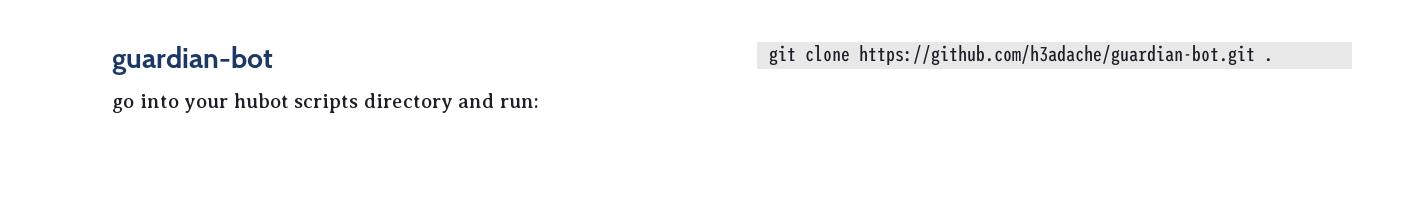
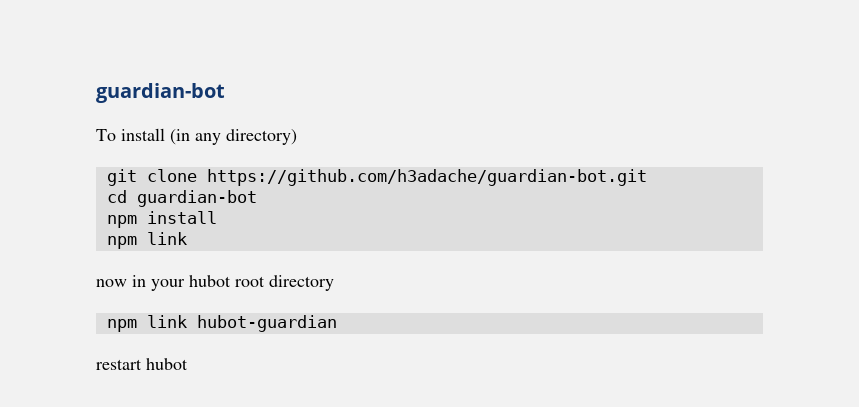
[112,46,273,75] [112,93,539,113] [769,45,1274,66] guardian-bot // go into your hubot scripts directory and run: // git clone https://github.com/h3adache/guardian-bot.git . -> [96,83,225,103] [96,128,297,145] [106,169,647,186] [106,190,257,207] [106,211,217,228] [106,232,187,249] [96,275,334,291] [106,315,337,332] [96,358,188,370] guardian-bot // To install (in any directory) // git clone https://github.com/h3adache/guardian-bot.git // cd guardian-bot // npm install // npm link // now in your hubot root directory // npm link hubot-guardian // restart hubot

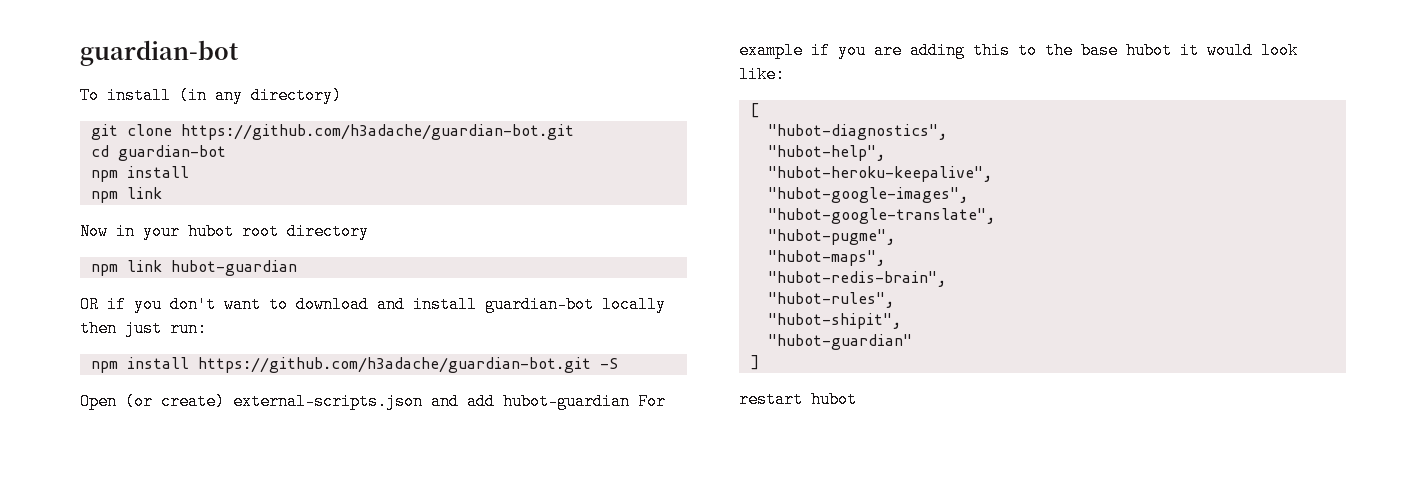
[96,279,127,287] now -> [80,223,108,240] Now
(337, 323) none -> [80,296,666,313] [80,320,207,337] [90,357,618,373] [80,393,666,410] [739,42,1298,59] [739,66,785,83] [749,103,759,118] [767,124,947,140] [767,145,885,161] [767,166,992,182] [767,187,968,203] [767,208,995,224] [767,229,895,245] [767,250,885,266] [767,271,946,287] [767,292,894,308] [767,313,901,329] [767,334,912,350] [749,355,759,370] // OR if you don't want to download and install guardian-bot locally then just run: // npm install https://github.com/h3adache/guardian-bot.git -S // Open (or create) external-scripts.json and add hubot-guardian For example if you are adding this to the base hubot it would look like: // [ // "hubot-diagnostics", // "hubot-help", // "hubot-heroku-keepalive", // "hubot-google-images", // "hubot-google-translate", // "hubot-pugme", // "hubot-maps", // "hubot-redis-brain", // "hubot-rules", // "hubot-shipit", // "hubot-guardian" // ]

